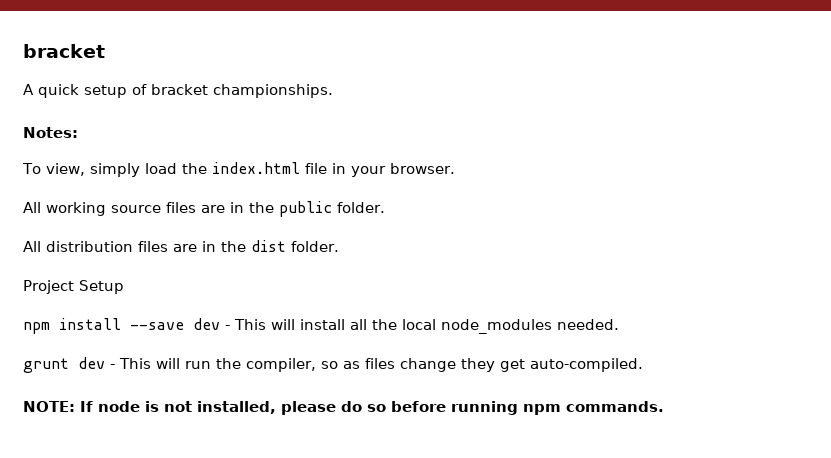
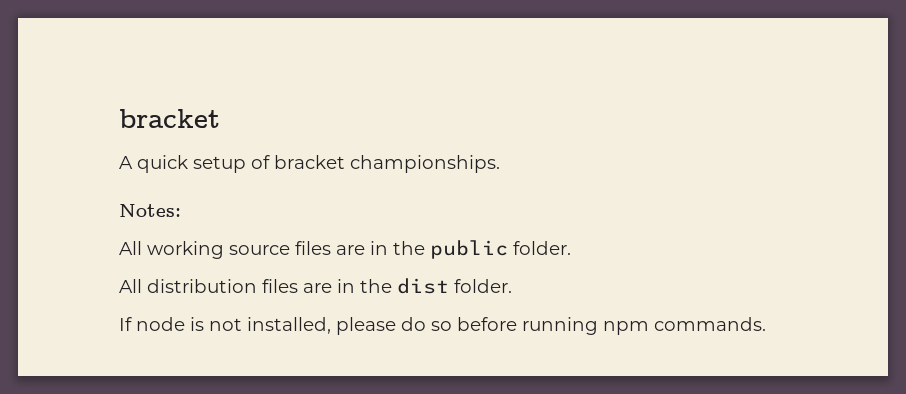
[22,162,455,177] // To view, simply load the index.html file in your browser. -> (181, 210) none
[23,280,124,294] [23,318,619,334] [23,357,643,373] [23,401,75,412] Project Setup // npm install --save dev - This will install all the local node_modules needed. // grunt dev - This will run the compiler, so as files change they get auto-compiled. // NOTE: -> (512, 286) none

